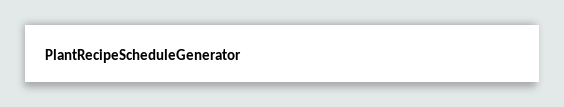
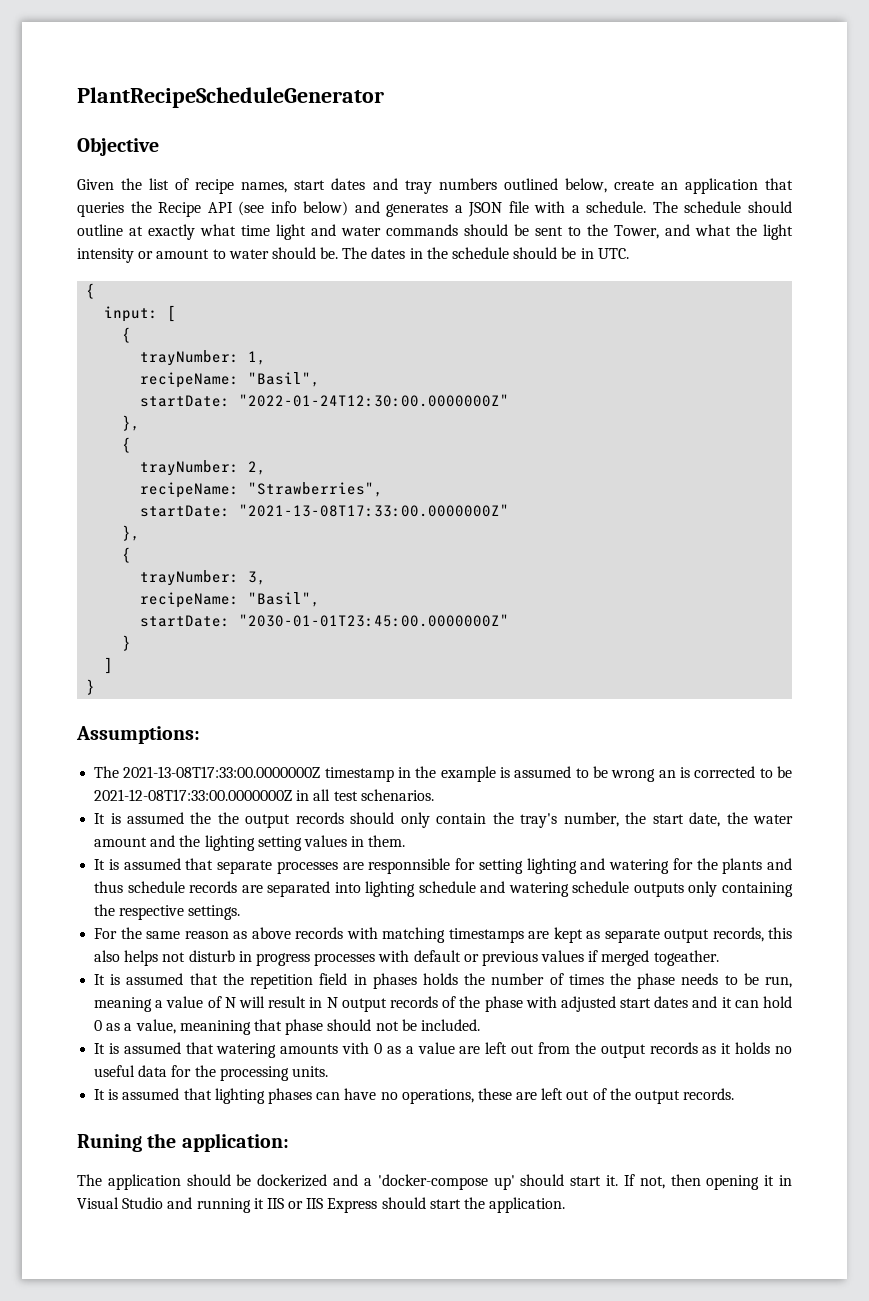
(241, 56) none -> [77,137,159,156] [77,178,793,194] [77,201,792,217] [77,224,793,240] [77,247,629,263] [86,283,96,299] [104,305,177,322] [122,327,132,343] [140,350,267,366] [140,372,321,388] [140,394,510,407] [122,415,141,431] [122,437,132,453] [140,460,267,476] [140,482,384,498] [140,504,510,517] [122,525,141,541] [122,547,132,563] [140,570,267,586] [140,592,321,608] [140,614,510,627] [122,635,132,651] [104,657,114,674] [86,679,96,695] [76,726,200,744] [94,766,793,782] [94,789,434,801] [94,812,794,828] [94,835,406,851] [94,858,793,874] [94,881,793,897] [94,904,241,920] [94,927,793,943] [94,950,719,966] [94,973,793,989] [94,996,792,1012] [94,1019,480,1035] [94,1042,792,1058] [94,1065,328,1081] [94,1088,735,1104] [77,1133,289,1152] [77,1174,793,1190] [77,1197,566,1213] // Objective // Given the list of recipe names, start dates and tray numbers outlined below, create an application that queries the Recipe API (see info below) and generates a JSON file with a schedule. The schedule should outline at exactly what time light and water commands should be sent to the Tower, and what the light intensity or amount to water should be. The dates in the schedule should be in UTC. // { // input: [ // { // trayNumber: 1, // recipeName: "Basil", // startDate: "2022-01-24T12:30:00.0000000Z" // }, // { // trayNumber: 2, // recipeName: "Strawberries", // startDate: "2021-13-08T17:33:00.0000000Z" // }, // { // trayNumber: 3, // recipeName: "Basil", // startDate: "2030-01-01T23:45:00.0000000Z" // } // ] // } // Assumptions: // The 2021-13-08T17:33:00.0000000Z timestamp in the example is assumed to be wrong an is corrected to be 2021-12-08T17:33:00.0000000Z in all test schenarios. // It is assumed the the output records should only contain the tray's number, the start date, the water amount and the lighting setting values in them. // It is assumed that separate processes are responnsible for setting lighting and watering for the plants and thus schedule records are separated into lighting schedule and watering schedule outputs only containing the respective settings. // For the same reason as above records with matching timestamps are kept as separate output records, this also helps not disturb in progress processes with default or previous values if merged togeather. // It is assumed that the repetition field in phases holds the number of times the phase needs to be run, meaning a value of N will result in N output records of the phase with adjusted start dates and it can hold 0 as a value, meanining that phase should not be included. // It is assumed that watering amounts vith 0 as a value are left out from the output records as it holds no useful data for the processing units. // It is assumed that lighting phases can have no operations, these are left out of the output records. // Runing the application: // The application should be dockerized and a 'docker-compose up' should start it. If not, then opening it in Visual Studio and running it IIS or IIS Express should start the application.

